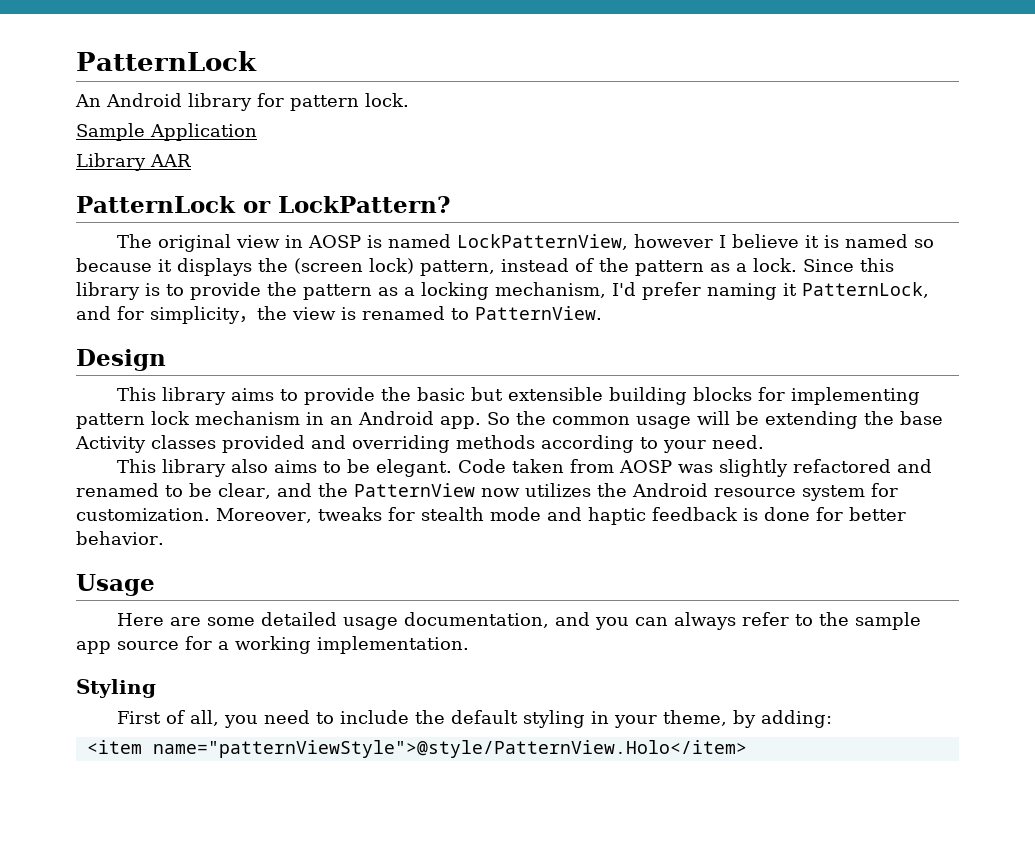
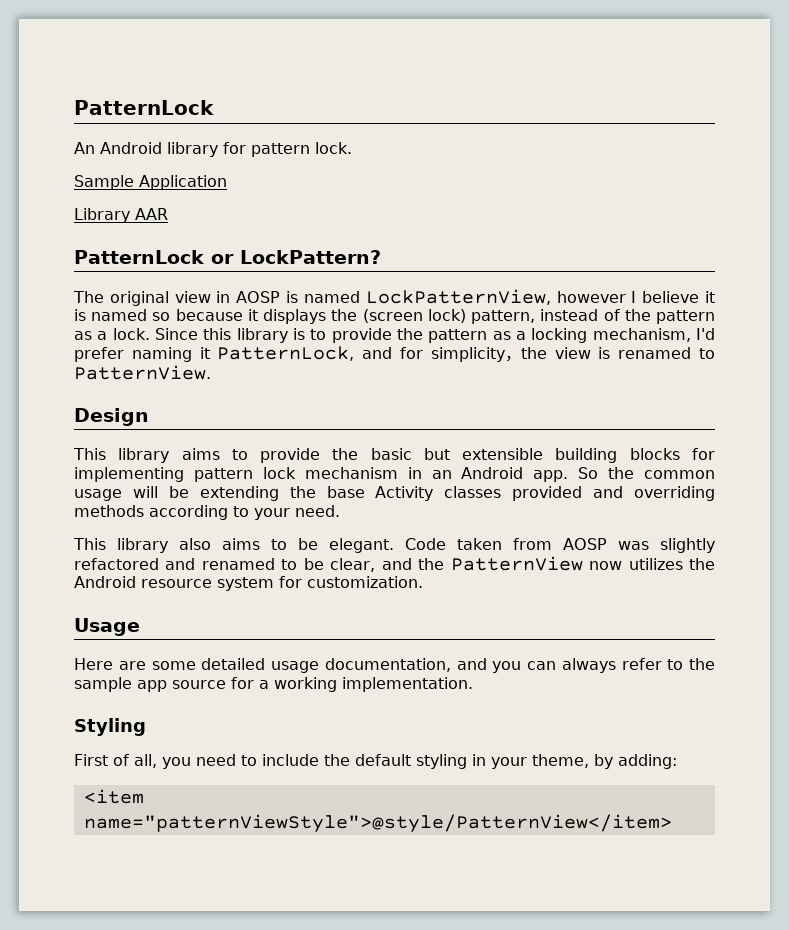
[216,507,906,525] [76,531,164,545] Moreover, tweaks for stealth mode and haptic feedback is done for better behavior. -> (423, 582) none
[152,740,747,758] name="patternViewStyle">@style/PatternView.Holo</item> -> [83,814,672,833] name="patternViewStyle">@style/PatternView</item>

